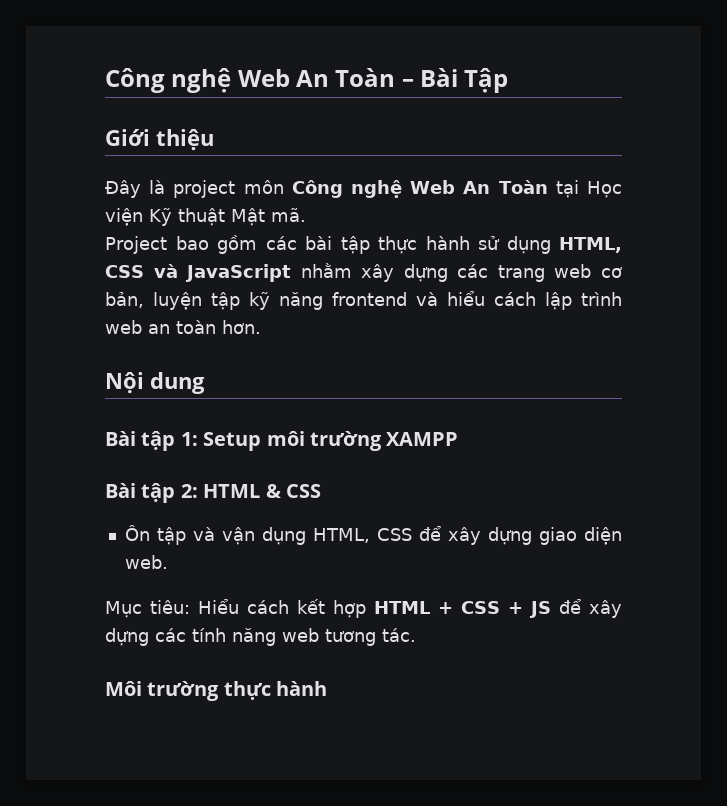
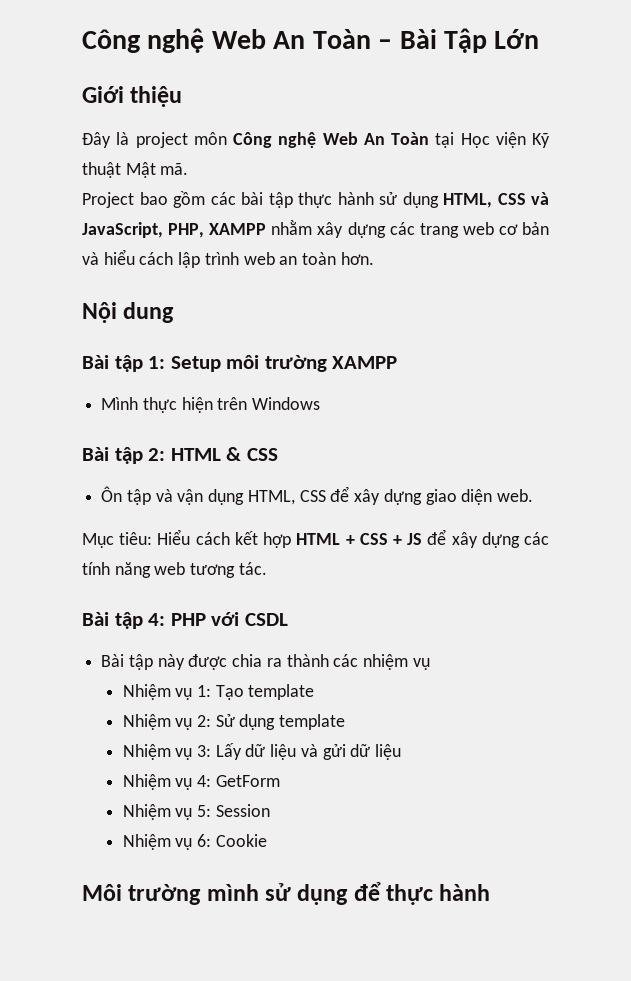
(509, 80) none -> [494,29,540,49] Lớn
[185,264,292,282] JavaScript -> [82,222,267,238] JavaScript, PHP, XAMPP
[105,292,407,310] bản, luyện tập kỹ năng frontend -> [522,222,550,235] bản
(459, 439) none -> [101,397,321,413] // Mình thực hiện trên Windows
[105,681,220,701] Môi trường -> [82,612,288,629] [101,654,430,670] [122,684,315,700] [122,714,346,730] [122,743,402,760] [122,774,280,790] [122,804,270,820] [122,834,267,850] [82,882,381,905] Bài tập 4: PHP với CSDL // Bài tập này được chia ra thành các nhiệm vụ // Nhiệm vụ 1: Tạo template // Nhiệm vụ 2: Sử dụng template // Nhiệm vụ 3: Lấy dữ liệu và gửi dữ liệu // Nhiệm vụ 4: GetForm // Nhiệm vụ 5: Session // Nhiệm vụ 6: Cookie // Môi trường mình sử dụng để

